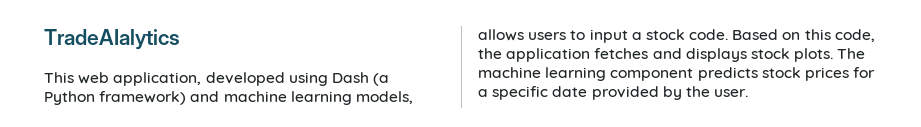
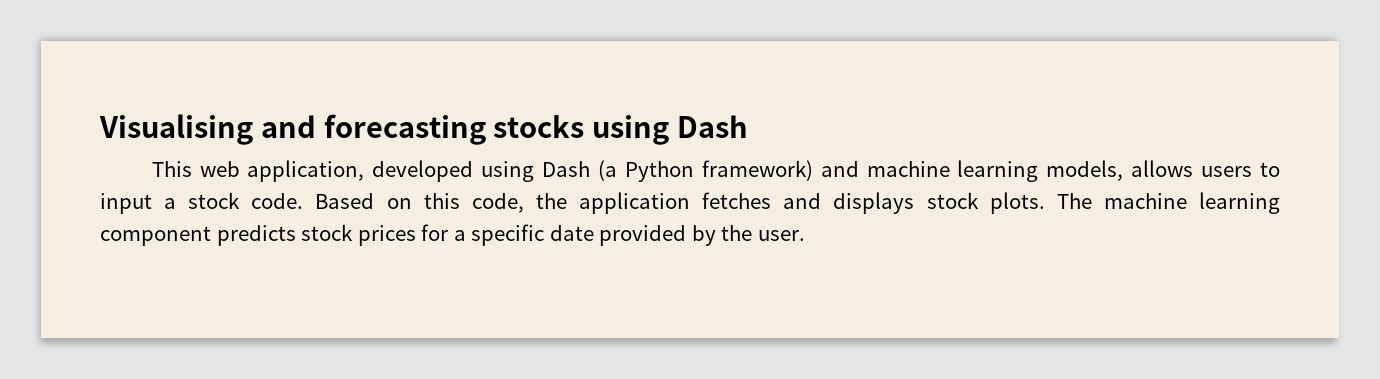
[44,29,180,50] TradeAIalytics -> [99,114,749,145] Visualising and forecasting stocks using Dash

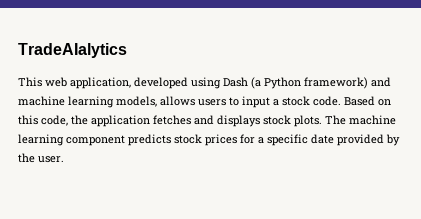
[99,114,749,145] Visualising and forecasting stocks using Dash -> [18,43,127,58] TradeAIalytics

